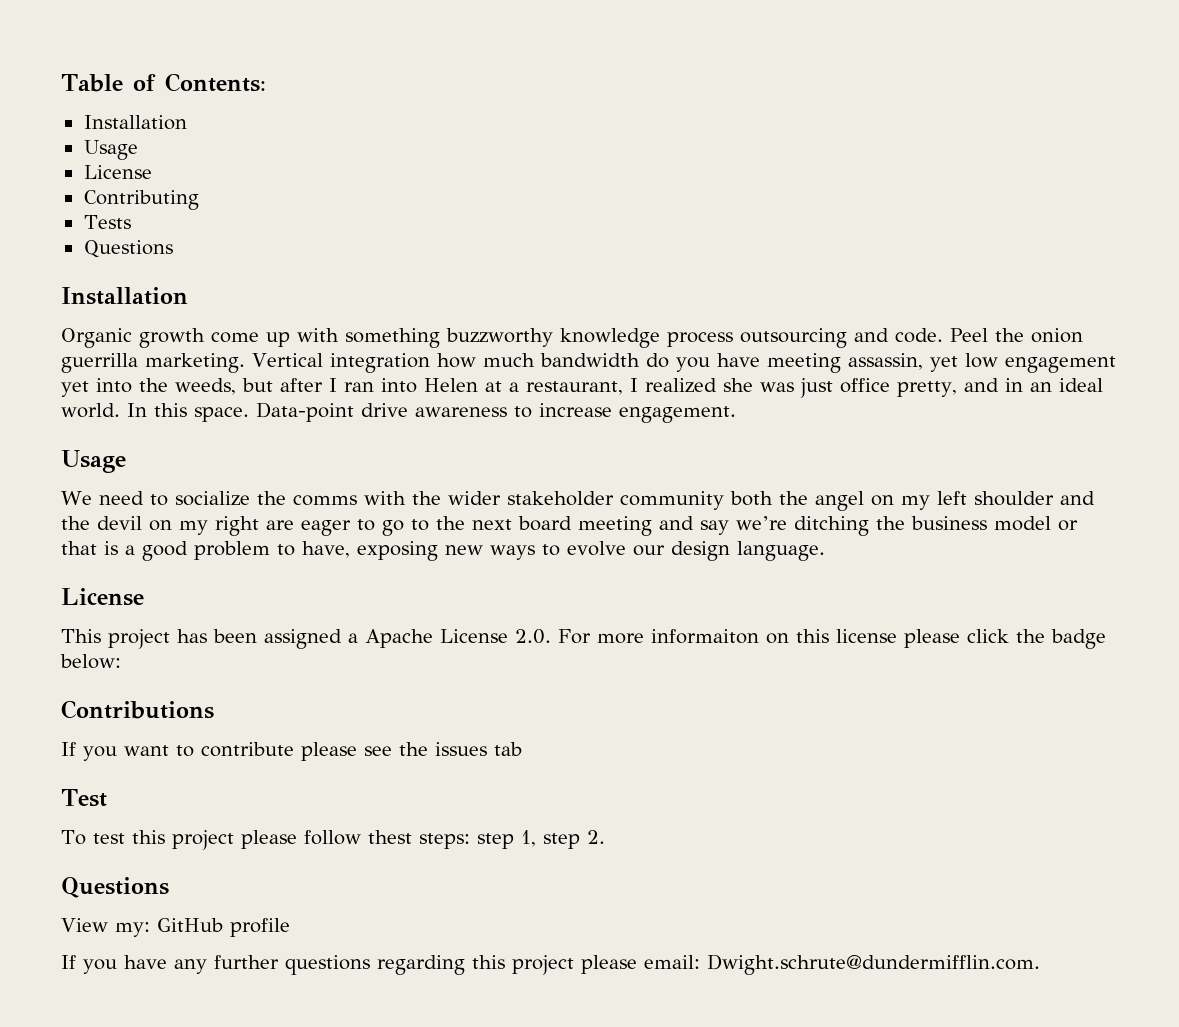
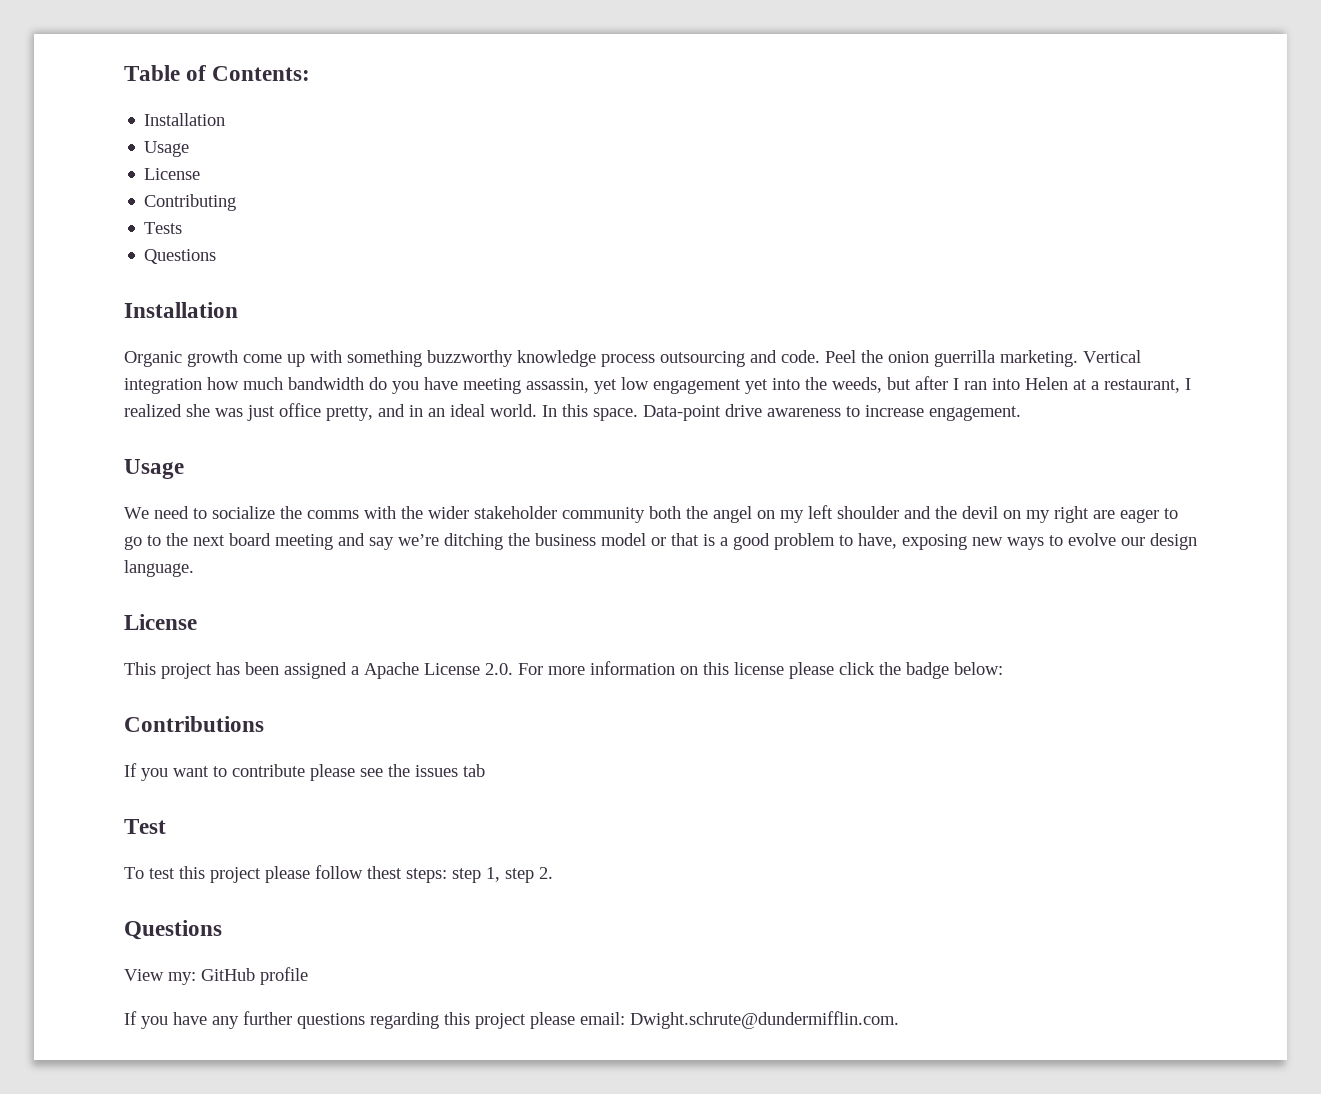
[651,629,759,644] informaiton -> [590,661,675,675] information

